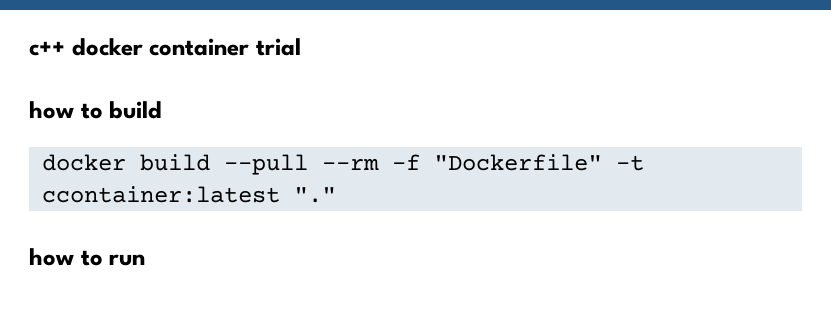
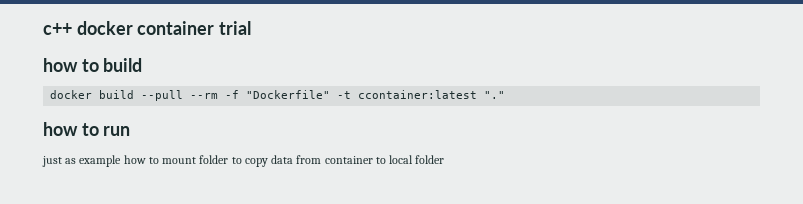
(146, 260) none -> [42,155,445,167] // just as example how to mount folder to copy data from container to local folder

